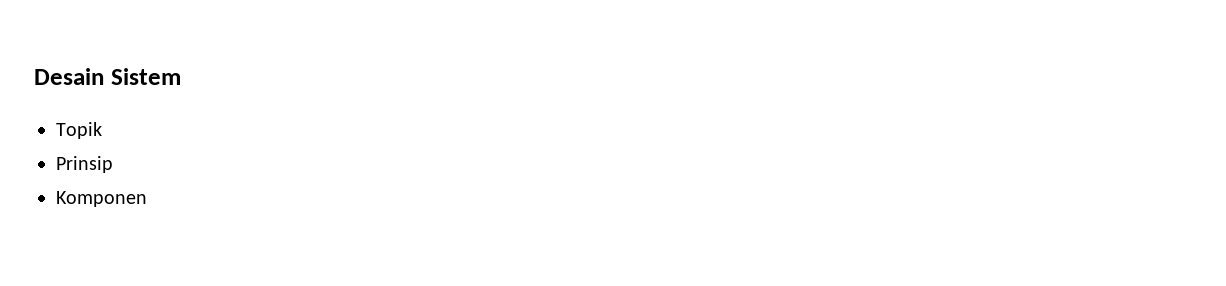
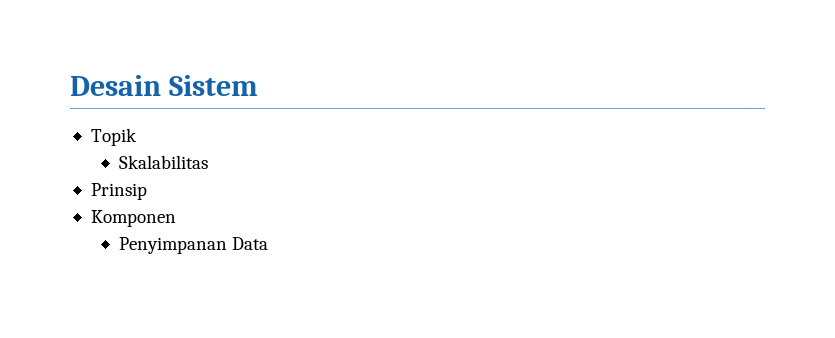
(102, 130) none -> [119,155,209,169] // Skalabilitas
(147, 199) none -> [119,237,269,254] // Penyimpanan Data

